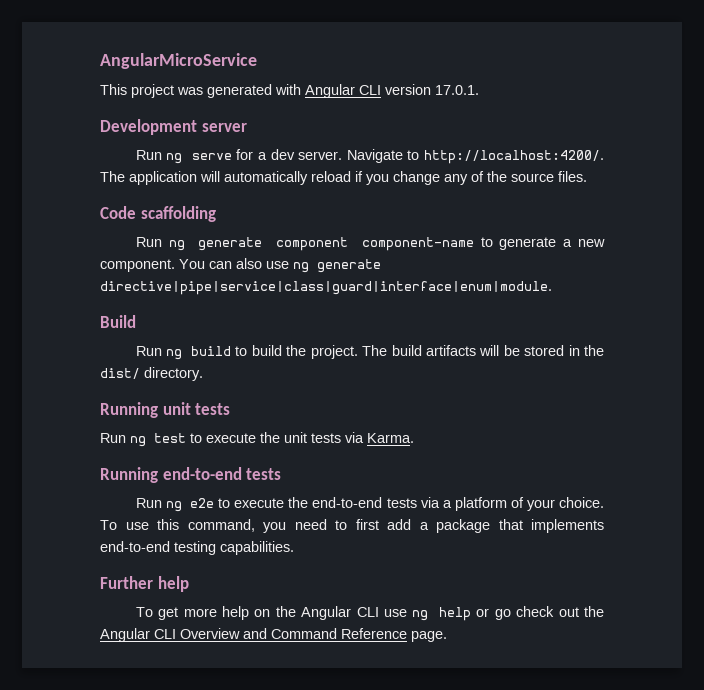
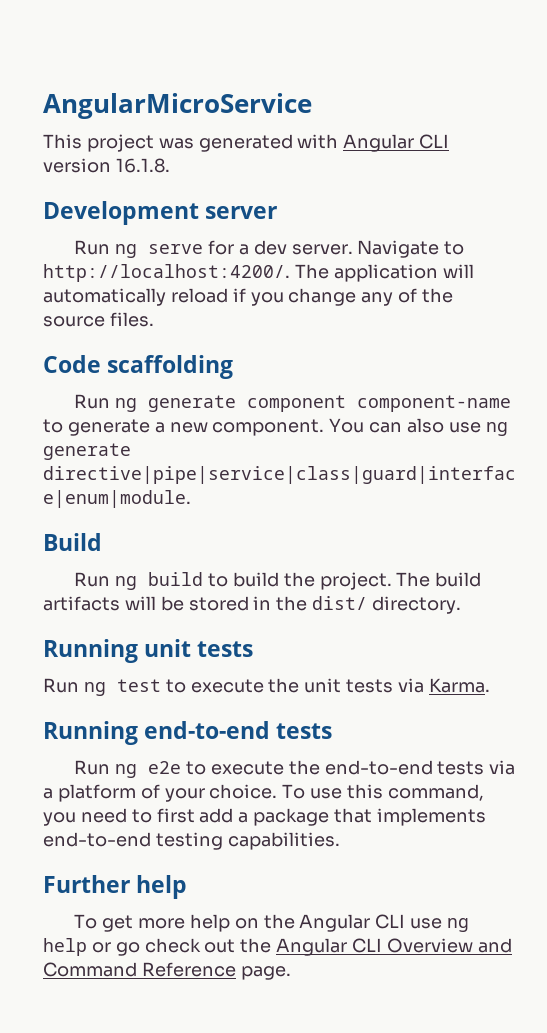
[435,85,479,95] 17.0.1. -> [115,158,170,173] 16.1.8.

